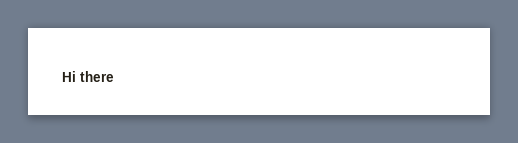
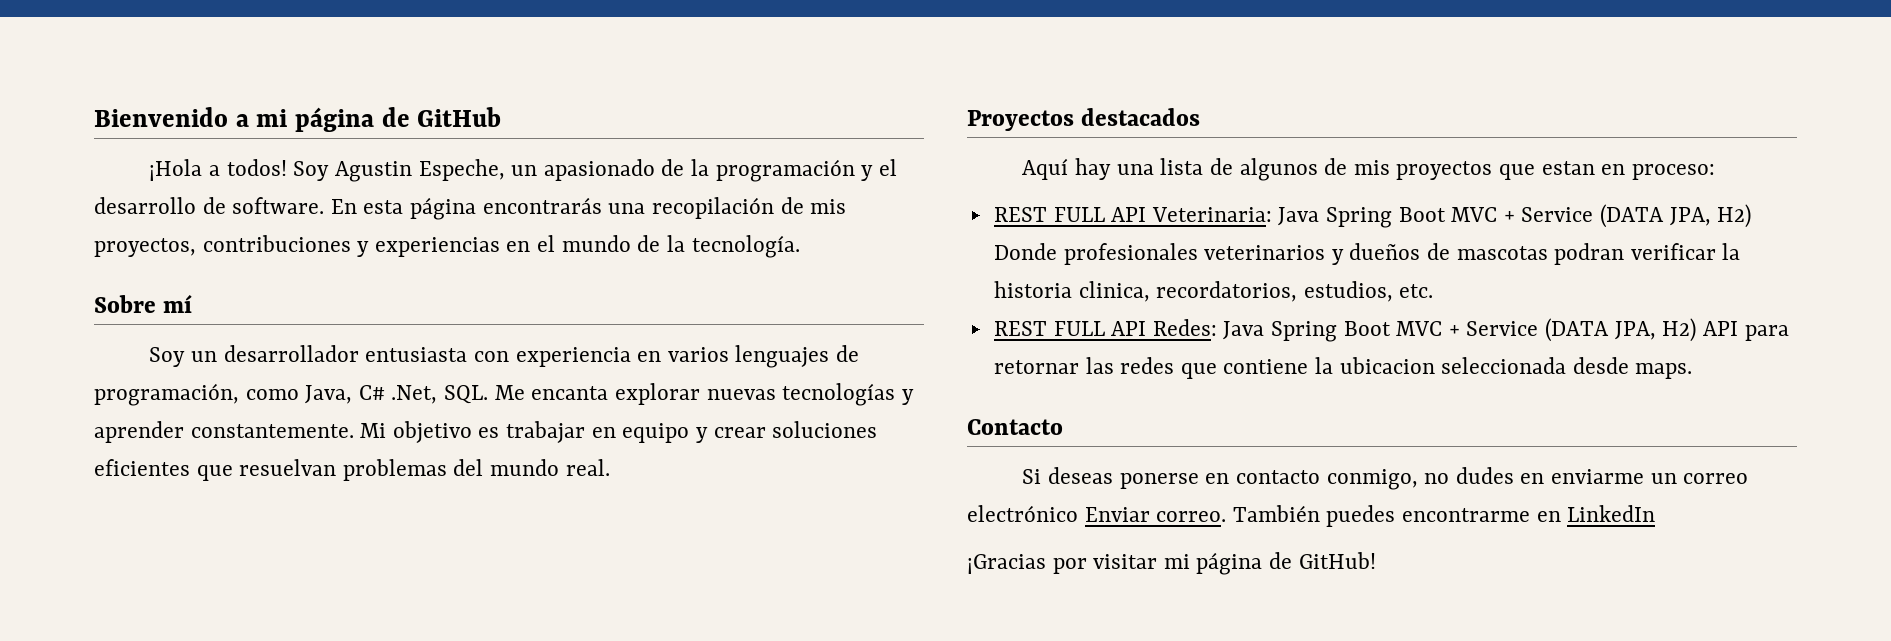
[62,71,114,82] Hi there -> [94,107,502,132] [149,159,897,182] [94,197,847,220] [94,235,800,258] [94,294,193,313] [149,345,860,368] [94,383,914,406] [94,421,878,443] [94,459,610,481] [967,108,1201,131] [1022,158,1715,181] [993,204,1752,228] [993,243,1741,265] [993,281,1434,302] [993,318,1789,342] [993,357,1693,379] [967,419,1063,435] [1022,467,1749,490] [967,505,1656,527] [967,552,1376,575] Bienvenido a mi página de GitHub // ¡Hola a todos! Soy Agustin Espeche, un apasionado de la programación y el desarrollo de software. En esta página encontrarás una recopilación de mis proyectos, contribuciones y experiencias en el mundo de la tecnología. // Sobre mí // Soy un desarrollador entusiasta con experiencia en varios lenguajes de programación, como Java, C# .Net, SQL. Me encanta explorar nuevas tecnologías y aprender constantemente. Mi objetivo es trabajar en equipo y crear soluciones eficientes que resuelvan problemas del mundo real. // Proyectos destacados // Aquí hay una lista de algunos de mis proyectos que estan en proceso: // REST FULL API Veterinaria: Java Spring Boot MVC + Service (DATA JPA, H2) Donde profesionales veterinarios y dueños de mascotas podran verificar la historia clinica, recordatorios, estudios, etc. // REST FULL API Redes: Java Spring Boot MVC + Service (DATA JPA, H2) API para retornar las redes que contiene la ubicacion seleccionada desde maps. // Contacto // Si deseas ponerse en contacto conmigo, no dudes en enviarme un correo electrónico Enviar correo. También puedes encontrarme en LinkedIn // ¡Gracias por visitar mi página de GitHub!

